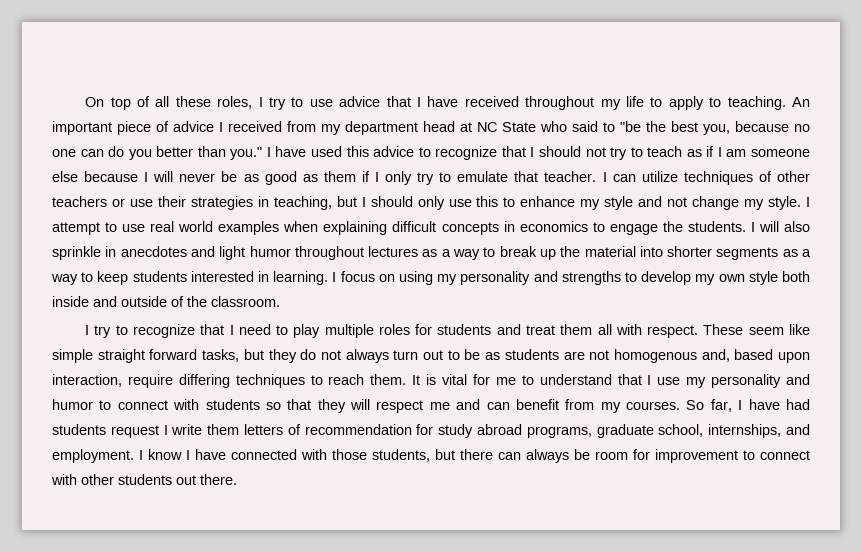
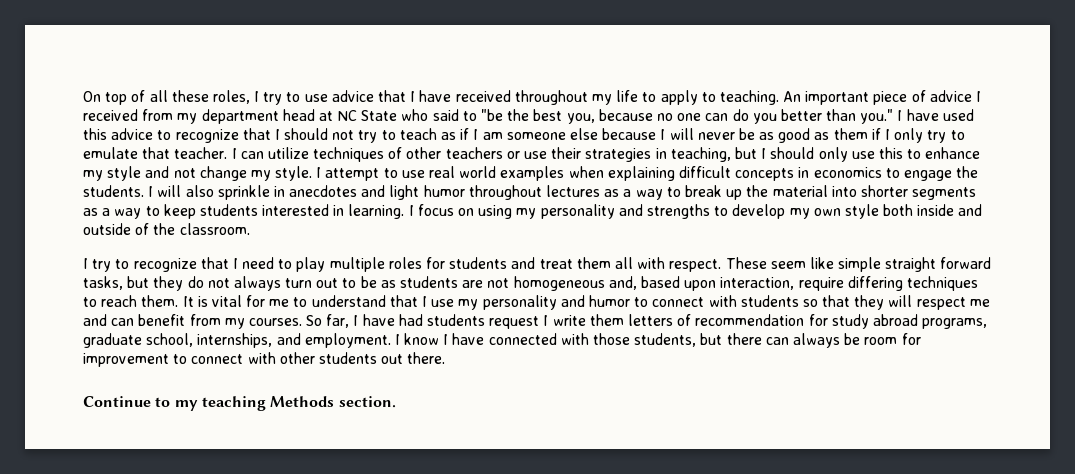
[613,349,697,363] homogenous -> [513,276,605,291] homogeneous
(237, 479) none -> [83,396,396,411] // Continue to my teaching Methods section.

